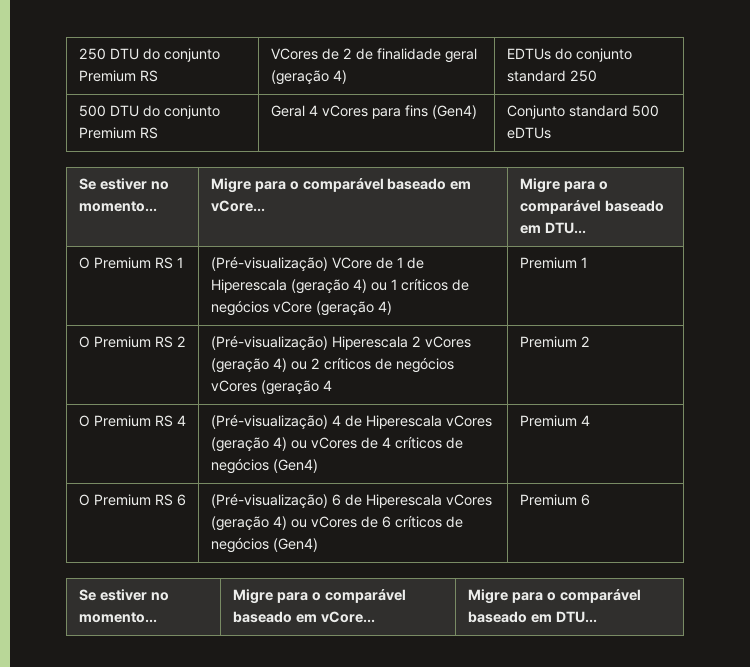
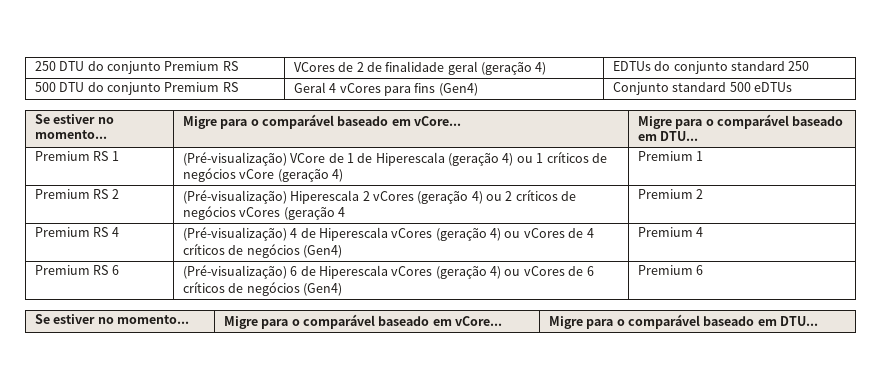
[78,257,90,269] O -> (699, 136) none
[78,336,90,348] O -> (704, 156) none
[78,415,90,427] O -> (704, 194) none
[78,494,90,506] O -> (704, 232) none

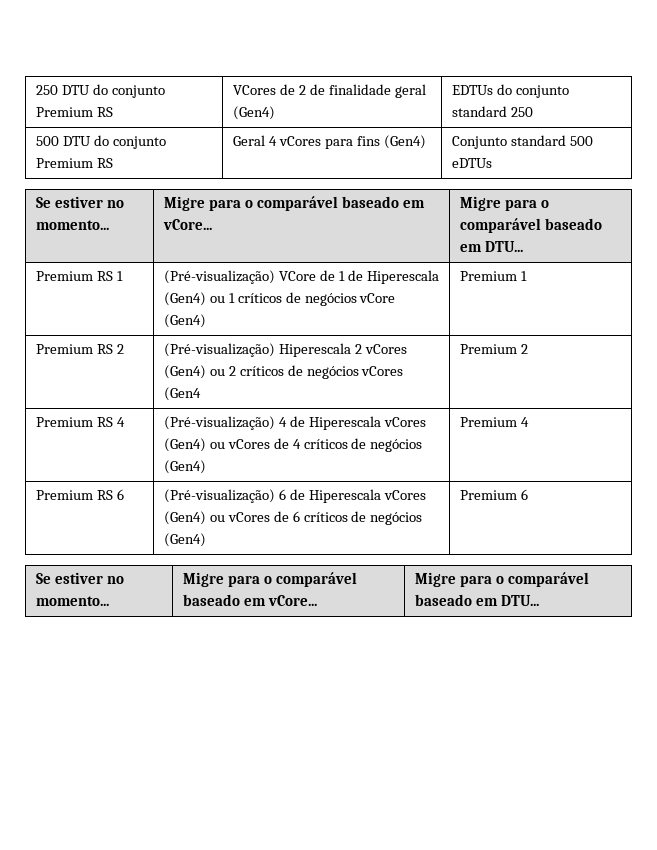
[481,62,547,75] (geração 4) -> [232,106,275,120] (Gen4)
[448,153,514,166] (geração 4) -> [163,292,206,306] (Gen4)
[277,169,343,182] (geração 4) -> [163,314,206,328] (Gen4)
[417,191,483,204] (geração 4) -> [163,365,206,379] (Gen4)
[283,207,345,220] (geração 4 -> [163,387,201,401] (Gen4
[435,228,502,241] (geração 4) -> [163,438,206,452] (Gen4)
[435,266,502,279] (geração 4) -> [163,511,206,525] (Gen4)

